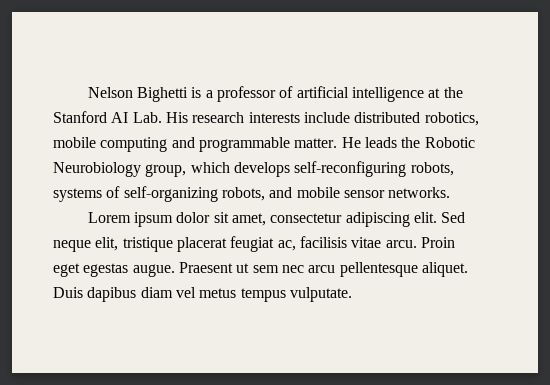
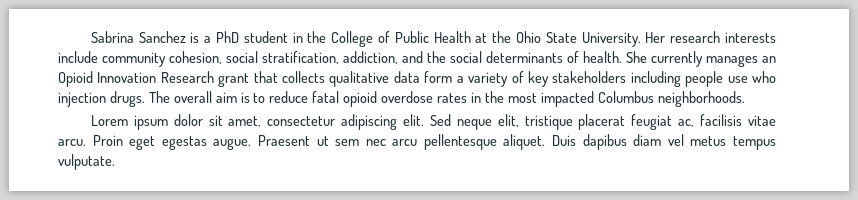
[87,86,463,102] [53,111,479,126] [53,137,475,152] [53,161,454,177] [53,186,451,202] Nelson Bighetti is a professor of artificial intelligence at the Stanford AI Lab. His research interests include distributed robotics, mobile computing and programmable matter. He leads the Robotic Neurobiology group, which develops self-reconfiguring robots, systems of self-organizing robots, and mobile sensor networks. -> [90,31,776,47] [58,51,776,67] [58,71,776,87] [58,91,745,107] Sabrina Sanchez is a PhD student in the College of Public Health at the Ohio State University. Her research interests include community cohesion, social stratification, addiction, and the social determinants of health. She currently manages an Opioid Innovation Research grant that collects qualitative data form a variety of key stakeholders including people use who injection drugs. The overall aim is to reduce fatal opioid overdose rates in the most impacted Columbus neighborhoods.

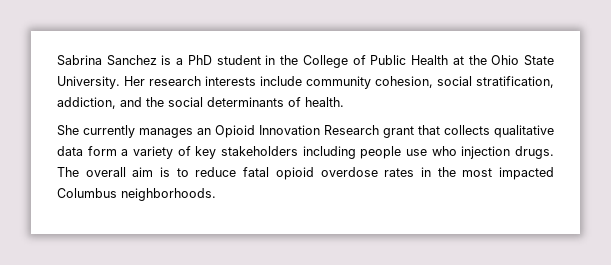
(622, 57) none -> (344, 102) //
[90,114,777,130] [58,134,777,150] [58,154,115,170] // Lorem ipsum dolor sit amet, consectetur adipiscing elit. Sed neque elit, tristique placerat feugiat ac, facilisis vitae arcu. Proin eget egestas augue. Praesent ut sem nec arcu pellentesque aliquet. Duis dapibus diam vel metus tempus vulputate. -> (216, 194) none

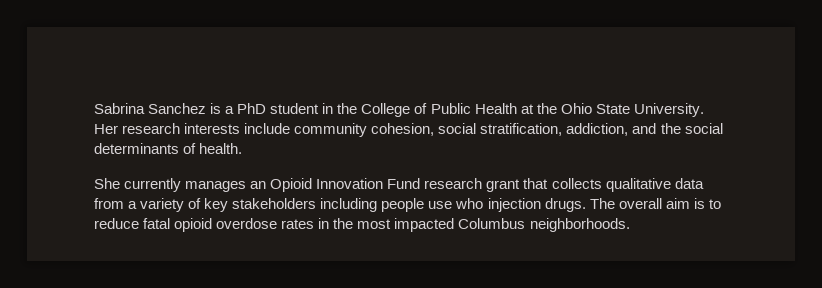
[324,125,379,135] Research -> [387,178,483,189] Fund research
[87,146,117,156] form -> [94,198,124,209] from

